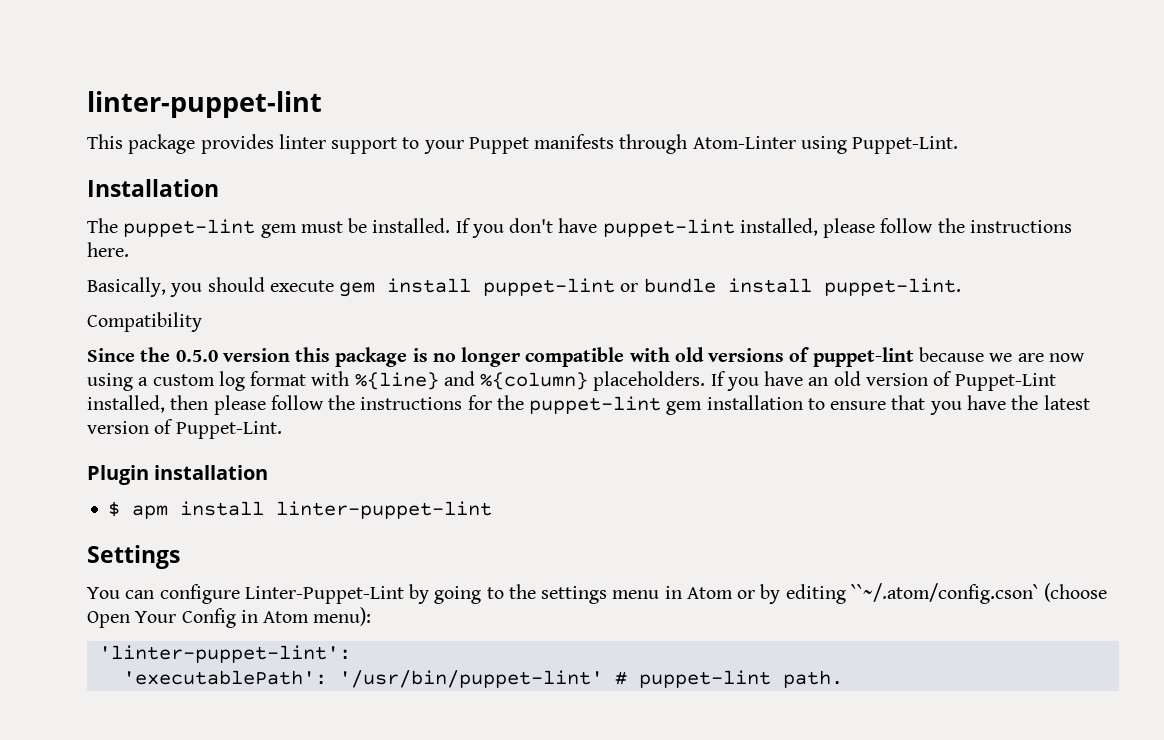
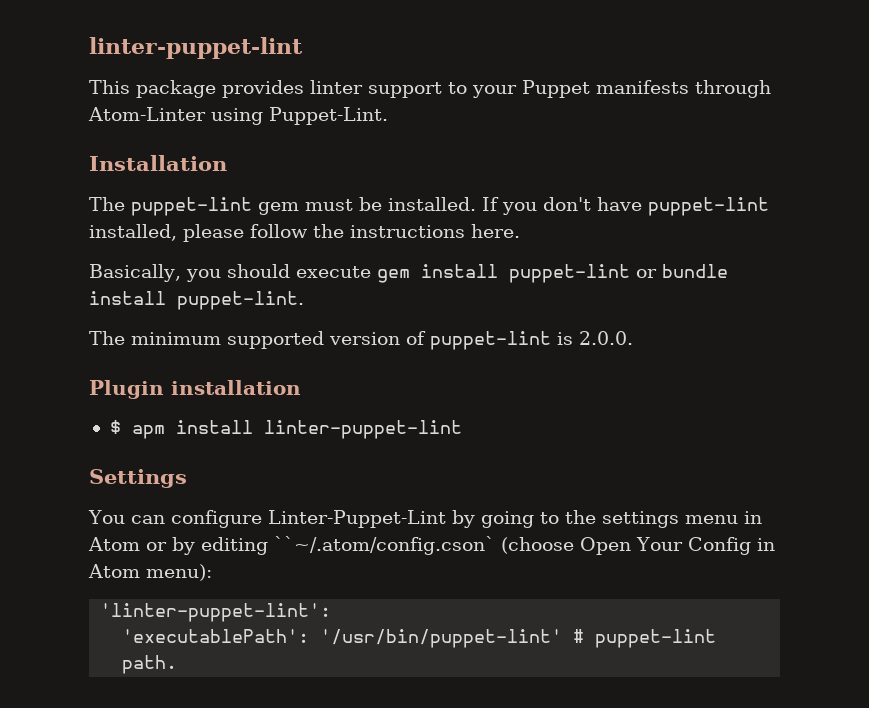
[87,312,202,332] [87,347,1085,367] [87,371,1056,391] [87,395,1090,415] [87,419,282,439] Compatibility // Since the 0.5.0 version this package is no longer compatible with old versions of puppet-lint because we are now using a custom log format with %{line} and %{column} placeholders. If you have an old version of Puppet-Lint installed, then please follow the instructions for the puppet-lint gem installation to ensure that you have the latest version of Puppet-Lint. -> [89,331,633,350] The minimum supported version of puppet-lint is 2.0.0.

